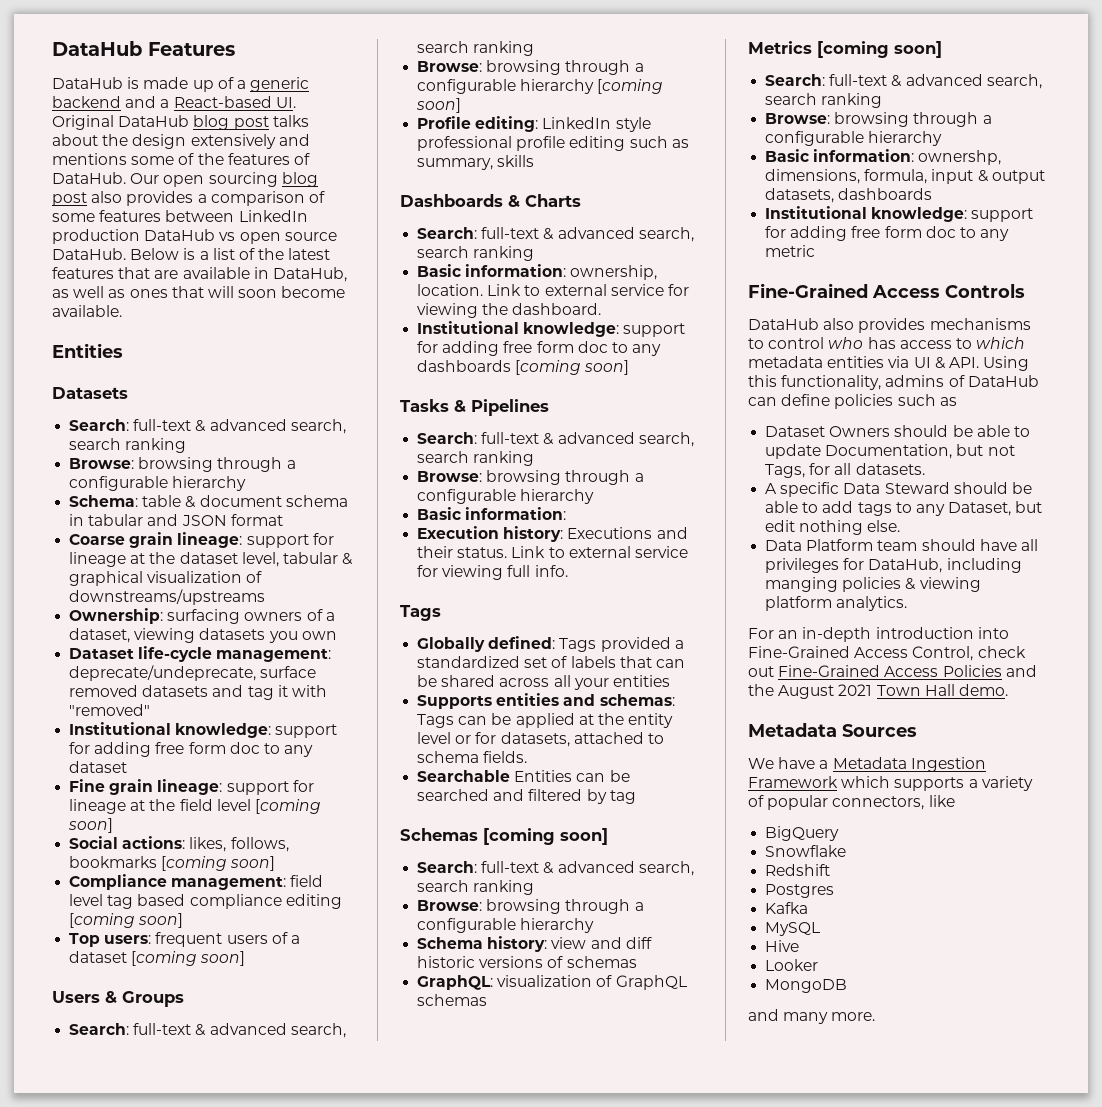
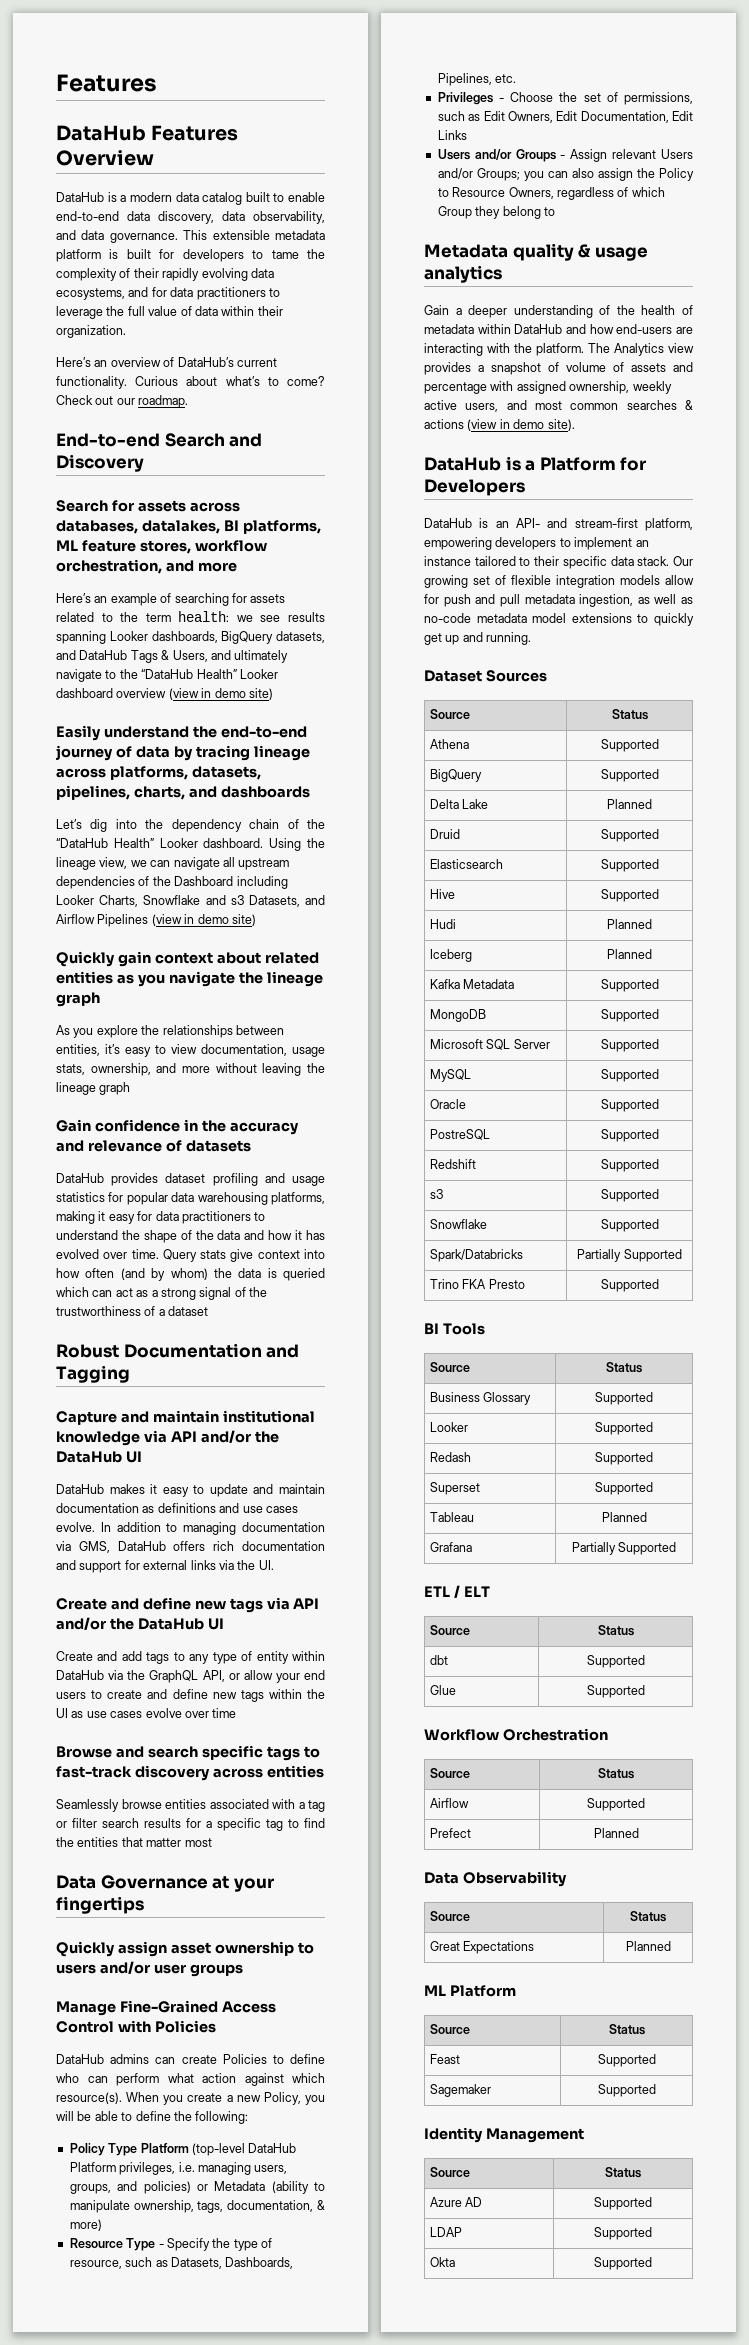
[52,41,235,56] [52,77,310,92] [52,96,296,108] [52,115,309,130] [52,134,310,149] [52,153,310,165] [52,172,318,187] [52,191,325,206] [52,210,308,222] [52,229,337,244] [52,248,331,260] [52,267,347,282] [52,286,346,298] [52,305,122,317] [52,343,123,358] [52,387,128,399] [69,419,346,434] [69,438,187,453] [69,457,296,472] [69,476,247,491] [69,495,348,508] [69,514,283,526] [69,532,334,548] [69,552,354,567] [69,571,263,586] [69,589,266,605] [69,608,335,624] [69,628,337,643] [69,646,332,662] [69,665,317,681] [69,685,327,700] [69,704,151,716] [69,722,338,738] [69,742,314,757] [69,761,128,773] [69,779,314,795] [69,799,321,814] [68,818,114,833] [69,836,289,852] [69,856,276,871] [69,874,324,890] [69,894,342,909] [69,913,184,928] [69,932,300,947] [69,951,246,966] [52,991,184,1007] [69,1023,346,1038] [417,41,535,56] [417,60,644,75] [417,79,664,94] [416,98,462,113] [417,116,651,132] [417,136,689,151] [417,155,535,170] [400,194,581,207] [417,227,694,242] [417,246,535,261] [417,264,658,280] [417,284,689,296] [417,303,602,318] [417,321,686,337] [417,341,662,356] [417,360,630,375] [400,399,549,416] [417,432,694,447] [417,451,535,466] [417,470,644,485] [417,489,595,504] [417,507,567,520] [417,526,688,542] [417,546,688,558] [417,565,568,580] [400,605,441,621] [417,636,684,652] [417,656,685,668] [417,675,670,690] [417,693,675,709] [417,713,674,728] [417,732,664,747] [417,751,528,763] [417,770,630,782] [417,789,636,804] [400,828,608,845] [417,861,694,876] [417,880,535,895] [417,899,644,914] [417,918,595,933] [417,936,652,952] [417,956,637,968] [417,975,687,990] [417,994,488,1006] [748,41,942,58] [765,74,1042,89] [765,93,883,108] [765,112,992,127] [765,131,943,146] [765,149,1002,165] [765,169,1045,184] [765,188,933,203] [765,206,1034,222] [765,226,1010,241] [765,245,816,257] [748,283,1025,298] [748,318,1031,333] [748,337,1026,349] [748,356,1030,371] [748,375,1039,390] [748,394,957,409] [765,425,1030,437] [765,444,1015,459] [765,463,925,478] [765,482,1032,497] [765,501,1043,516] [765,520,901,535] [765,539,1038,551] [765,558,1022,573] [765,577,981,592] [765,596,908,611] [748,627,1009,642] [748,646,1026,661] [748,665,1037,677] [748,684,1008,699] [748,723,917,737] [748,757,986,772] [748,776,1033,791] [748,795,955,810] [765,826,840,841] [765,845,847,857] [765,864,831,876] [765,884,835,898] [765,902,809,914] [765,922,821,936] [765,940,800,952] [765,959,819,971] [765,979,848,993] [748,1009,876,1024] DataHub Features // DataHub is made up of a generic backend and a React-based UI. Original DataHub blog post talks about the design extensively and mentions some of the features of DataHub. Our open sourcing blog post also provides a comparison of some features between LinkedIn production DataHub vs open source DataHub. Below is a list of the latest features that are available in DataHub, as well as ones that will soon become available. // Entities // Datasets // Search: full-text & advanced search, search ranking // Browse: browsing through a configurable hierarchy // Schema: table & document schema in tabular and JSON format // Coarse grain lineage: support for lineage at the dataset level, tabular & graphical visualization of downstreams/upstreams // Ownership: surfacing owners of a dataset, viewing datasets you own // Dataset life-cycle management: deprecate/undeprecate, surface removed datasets and tag it with "removed" // Institutional knowledge: support for adding free form doc to any dataset // Fine grain lineage: support for lineage at the field level [coming soon] // Social actions: likes, follows, bookmarks [coming soon] // Compliance management: field level tag based compliance editing [coming soon] // Top users: frequent users of a dataset [coming soon] // Users & Groups // Search: full-text & advanced search, search ranking // Browse: browsing through a configurable hierarchy [coming soon] // Profile editing: LinkedIn style professional profile editing such as summary, skills // Dashboards & Charts // Search: full-text & advanced search, search ranking // Basic information: ownership, location. Link to external service for viewing the dashboard. // Institutional knowledge: support for adding free form doc to any dashboards [coming soon] // Tasks & Pipelines // Search: full-text & advanced search, search ranking // Browse: browsing through a configurable hierarchy // Basic information: // Execution history: Executions and their status. Link to external service for viewing full info. // Tags // Globally defined: Tags provided a standardized set of labels that can be shared across all your entities // Supports entities and schemas: Tags can be applied at the entity level or for datasets, attached to schema fields. // Searchable Entities can be searched and filtered by tag // Schemas [coming soon] // Search: full-text & advanced search, search ranking // Browse: browsing through a configurable hierarchy // Schema history: view and diff historic versions of schemas // GraphQL: visualization of GraphQL schemas // Metrics [coming soon] // Search: full-text & advanced search, search ranking // Browse: browsing through a configurable hierarchy // Basic information: ownershp, dimensions, formula, input & output datasets, dashboards // Institutional knowledge: support for adding free form doc to any metric // Fine-Grained Access Controls // DataHub also provides mechanisms to control who has access to which metadata entities via UI & API. Using this functionality, admins of DataHub can define policies such as // Dataset Owners should be able to update Documentation, but not Tags, for all datasets. // A specific Data Steward should be able to add tags to any Dataset, but edit nothing else. // Data Platform team should have all privileges for DataHub, including manging policies & viewing platform analytics. // For an in-depth introduction into Fine-Grained Access Control, check out Fine-Grained Access Policies and the August 2021 Town Hall demo. // Metadata Sources // We have a Metadata Ingestion Framework which supports a variety of popular connectors, like // BigQuery // Snowflake // Redshift // Postgres // Kafka // MySQL // Hive // Looker // MongoDB // and many more. -> [56,74,157,92] [56,125,239,141] [56,150,154,166] [56,192,325,205] [56,211,325,224] [56,230,325,243] [56,249,325,262] [56,268,274,281] [56,287,280,300] [56,306,283,319] [56,325,126,338] [56,357,277,367] [56,376,325,389] [56,395,189,408] [56,433,263,447] [56,454,144,472] [56,500,240,512] [56,520,321,534] [56,540,267,554] [56,559,237,574] [56,593,286,606] [56,611,325,622] [56,631,325,644] [56,650,289,663] [56,669,278,682] [56,688,273,700] [56,725,307,741] [56,745,310,761] [56,766,261,780] [56,785,310,800] [56,819,325,832] [56,838,325,851] [56,857,290,870] [56,876,288,889] [56,895,325,907] [56,914,256,927] [56,951,319,967] [56,971,323,987] [56,992,100,1007] [56,1025,284,1038] [56,1044,325,1057] [56,1063,325,1076] [56,1082,131,1095] [56,1119,299,1135] [56,1140,251,1152] [56,1173,325,1186] [56,1192,325,1205] [56,1211,266,1224] [56,1230,325,1243] [56,1249,325,1262] [56,1268,325,1281] [56,1287,267,1300] [56,1306,209,1316] [56,1343,300,1358] [56,1365,130,1383] [56,1410,315,1425] [56,1430,279,1446] [56,1451,142,1463] [56,1484,326,1497] [56,1503,298,1513] [56,1522,325,1535] [56,1541,325,1553] [56,1560,274,1573] [56,1597,320,1613] [56,1617,224,1630] [56,1651,326,1664] [56,1670,325,1683] [56,1689,325,1702] [56,1708,237,1718] [56,1745,320,1761] [56,1765,324,1781] [56,1799,325,1812] [56,1818,325,1831] [56,1837,212,1847] [56,1875,274,1892] [56,1896,144,1914] [56,1941,314,1957] [56,1961,243,1977] [56,2000,276,2016] [56,2020,216,2033] [56,2054,325,2064] [56,2073,325,2086] [56,2092,325,2105] [56,2111,249,2124] [69,2143,297,2156] [69,2162,288,2175] [69,2181,325,2194] [69,2200,325,2213] [69,2219,102,2231] [69,2238,272,2251] [69,2257,294,2269] [437,73,517,86] [437,92,693,105] [437,111,693,123] [437,130,467,140] [437,149,693,162] [437,168,694,181] [437,187,665,200] [437,206,555,219] [424,243,648,261] [424,265,502,283] [424,305,693,318] [424,324,693,334] [424,343,694,356] [424,362,693,375] [424,381,672,394] [424,400,693,412] [424,419,575,431] [424,456,647,471] [424,479,525,496] [424,518,693,531] [424,537,649,550] [424,556,693,569] [424,575,694,588] [424,594,693,607] [424,613,694,626] [424,632,532,645] [424,670,547,682] [429,709,470,719] [611,709,648,720] [429,739,469,749] [600,739,659,752] [429,769,482,782] [600,769,659,782] [429,799,489,809] [607,799,652,809] [429,829,460,839] [600,829,659,842] [429,859,503,869] [600,859,659,872] [429,889,455,899] [600,889,659,902] [429,919,456,929] [607,919,652,929] [429,949,472,962] [607,949,652,959] [429,979,515,989] [600,979,659,992] [429,1009,486,1022] [600,1009,659,1022] [429,1039,550,1050] [600,1039,659,1052] [429,1069,471,1082] [600,1069,659,1082] [429,1099,466,1109] [600,1099,659,1112] [429,1129,490,1140] [600,1129,659,1142] [429,1159,476,1169] [600,1159,659,1172] [429,1189,443,1199] [600,1189,659,1202] [429,1219,487,1229] [600,1219,659,1232] [429,1249,523,1262] [577,1249,682,1262] [429,1279,525,1289] [600,1279,659,1292] [424,1323,485,1335] [429,1362,470,1372] [606,1362,642,1373] [429,1392,532,1405] [595,1392,653,1405] [429,1422,468,1432] [595,1422,653,1435] [429,1452,471,1462] [595,1452,653,1465] [429,1482,480,1495] [595,1482,653,1495] [429,1512,474,1522] [601,1512,647,1522] [429,1542,472,1552] [571,1542,677,1555] [424,1585,490,1598] [429,1625,470,1635] [597,1625,634,1636] [429,1655,448,1665] [586,1655,645,1668] [429,1685,456,1695] [586,1685,645,1698] [424,1728,608,1741] [429,1768,470,1778] [598,1768,634,1779] [429,1798,469,1808] [587,1798,645,1811] [429,1828,471,1838] [593,1828,639,1838] [424,1871,567,1887] [429,1911,470,1921] [630,1911,666,1922] [429,1941,535,1954] [625,1941,671,1951] [424,1985,516,1997] [429,2024,470,2034] [608,2024,645,2035] [429,2054,460,2064] [597,2054,656,2067] [429,2084,491,2097] [597,2084,656,2097] [424,2127,584,2143] [429,2167,470,2177] [605,2167,641,2178] [429,2197,483,2207] [594,2197,652,2210] [429,2227,462,2237] [594,2227,652,2240] [429,2257,455,2267] [594,2257,652,2270] Features // DataHub Features Overview // DataHub is a modern data catalog built to enable end-to-end data discovery, data observability, and data governance. This extensible metadata platform is built for developers to tame the complexity of their rapidly evolving data ecosystems, and for data practitioners to leverage the full value of data within their organization. // Here’s an overview of DataHub’s current functionality. Curious about what’s to come? Check out our roadmap. // End-to-end Search and Discovery // Search for assets across databases, datalakes, BI platforms, ML feature stores, workflow orchestration, and more // Here’s an example of searching for assets related to the term health: we see results spanning Looker dashboards, BigQuery datasets, and DataHub Tags & Users, and ultimately navigate to the “DataHub Health” Looker dashboard overview (view in demo site) // Easily understand the end-to-end journey of data by tracing lineage across platforms, datasets, pipelines, charts, and dashboards // Let’s dig into the dependency chain of the “DataHub Health” Looker dashboard. Using the lineage view, we can navigate all upstream dependencies of the Dashboard including Looker Charts, Snowflake and s3 Datasets, and Airflow Pipelines (view in demo site) // Quickly gain context about related entities as you navigate the lineage graph // As you explore the relationships between entities, it’s easy to view documentation, usage stats, ownership, and more without leaving the lineage graph // Gain confidence in the accuracy and relevance of datasets // DataHub provides dataset profiling and usage statistics for popular data warehousing platforms, making it easy for data practitioners to understand the shape of the data and how it has evolved over time. Query stats give context into how often (and by whom) the data is queried which can act as a strong signal of the trustworthiness of a dataset // Robust Documentation and Tagging // Capture and maintain institutional knowledge via API and/or the DataHub UI // DataHub makes it easy to update and maintain documentation as definitions and use cases evolve. In addition to managing documentation via GMS, DataHub offers rich documentation and support for external links via the UI. // Create and define new tags via API and/or the DataHub UI // Create and add tags to any type of entity within DataHub via the GraphQL API, or allow your end users to create and define new tags within the UI as use cases evolve over time // Browse and search specific tags to fast-track discovery across entities // Seamlessly browse entities associated with a tag or filter search results for a specific tag to find the entities that matter most // Data Governance at your fingertips // Quickly assign asset ownership to users and/or user groups // Manage Fine-Grained Access Control with Policies // DataHub admins can create Policies to define who can perform what action against which resource(s). When you create a new Policy, you will be able to define the following: // Policy Type Platform (top-level DataHub Platform privileges, i.e. managing users, groups, and policies) or Metadata (ability to manipulate ownership, tags, documentation, & more) // Resource Type - Specify the type of resource, such as Datasets, Dashboards, Pipelines, etc. // Privileges - Choose the set of permissions, such as Edit Owners, Edit Documentation, Edit Links // Users and/or Groups - Assign relevant Users and/or Groups; you can also assign the Policy to Resource Owners, regardless of which Group they belong to // Metadata quality & usage analytics // Gain a deeper understanding of the health of metadata within DataHub and how end-users are interacting with the platform. The Analytics view provides a snapshot of volume of assets and percentage with assigned ownership, weekly active users, and most common searches & actions (view in demo site). // DataHub is a Platform for Developers // DataHub is an API- and stream-first platform, empowering developers to implement an instance tailored to their specific data stack. Our growing set of flexible integration models allow for push and pull metadata ingestion, as well as no-code metadata model extensions to quickly get up and running. // Dataset Sources // Source | Status // Athena | Supported // BigQuery | Supported // Delta Lake | Planned // Druid | Supported // Elasticsearch | Supported // Hive | Supported // Hudi | Planned // Iceberg | Planned // Kafka Metadata | Supported // MongoDB | Supported // Microsoft SQL Server | Supported // MySQL | Supported // Oracle | Supported // PostreSQL | Supported // Redshift | Supported // s3 | Supported // Snowflake | Supported // Spark/Databricks | Partially Supported // Trino FKA Presto | Supported // BI Tools // Source | Status // Business Glossary | Supported // Looker | Supported // Redash | Supported // Superset | Supported // Tableau | Planned // Grafana | Partially Supported // ETL / ELT // Source | Status // dbt | Supported // Glue | Supported // Workflow Orchestration // Source | Status // Airflow | Supported // Prefect | Planned // Data Observability // Source | Status // Great Expectations | Planned // ML Platform // Source | Status // Feast | Supported // Sagemaker | Supported // Identity Management // Source | Status // Azure AD | Supported // LDAP | Supported // Okta | Supported

